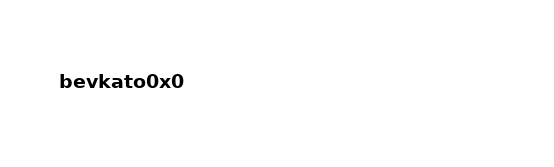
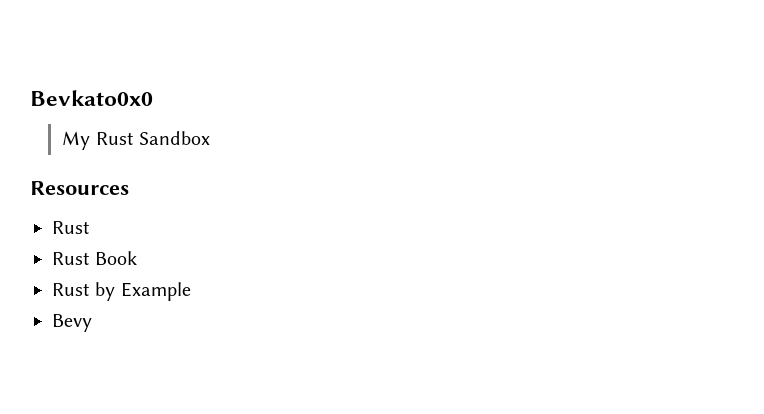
[59,74,184,88] bevkato0x0 -> [30,90,153,106] [62,131,211,150] [30,181,129,195] [52,221,90,234] [52,251,138,265] [52,282,191,301] [52,314,92,332] Bevkato0x0 // My Rust Sandbox // Resources // Rust // Rust Book // Rust by Example // Bevy

